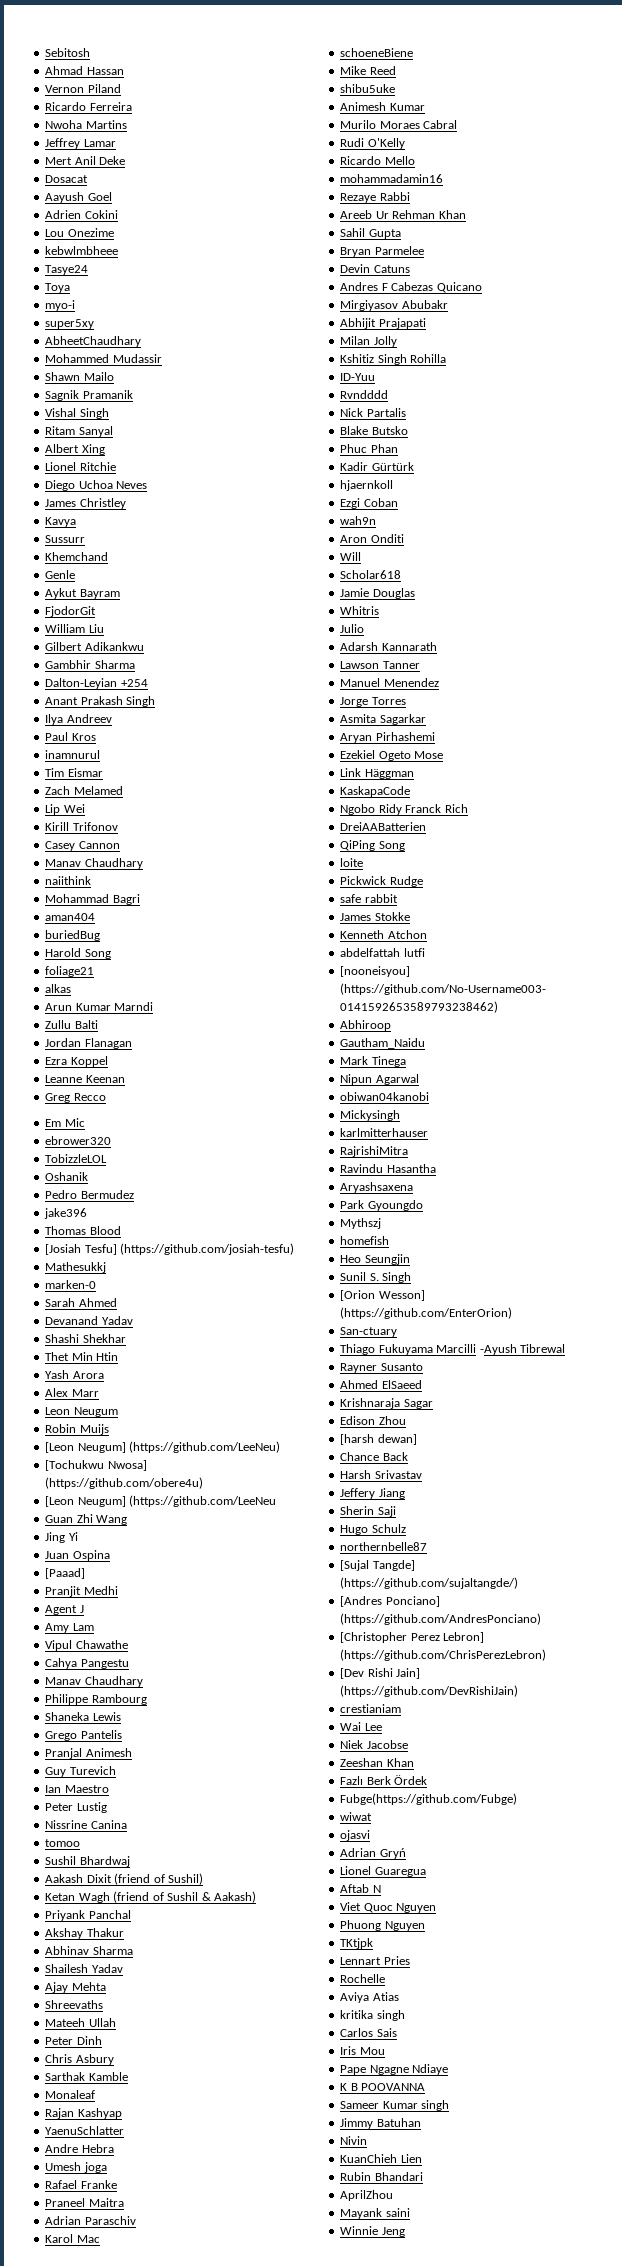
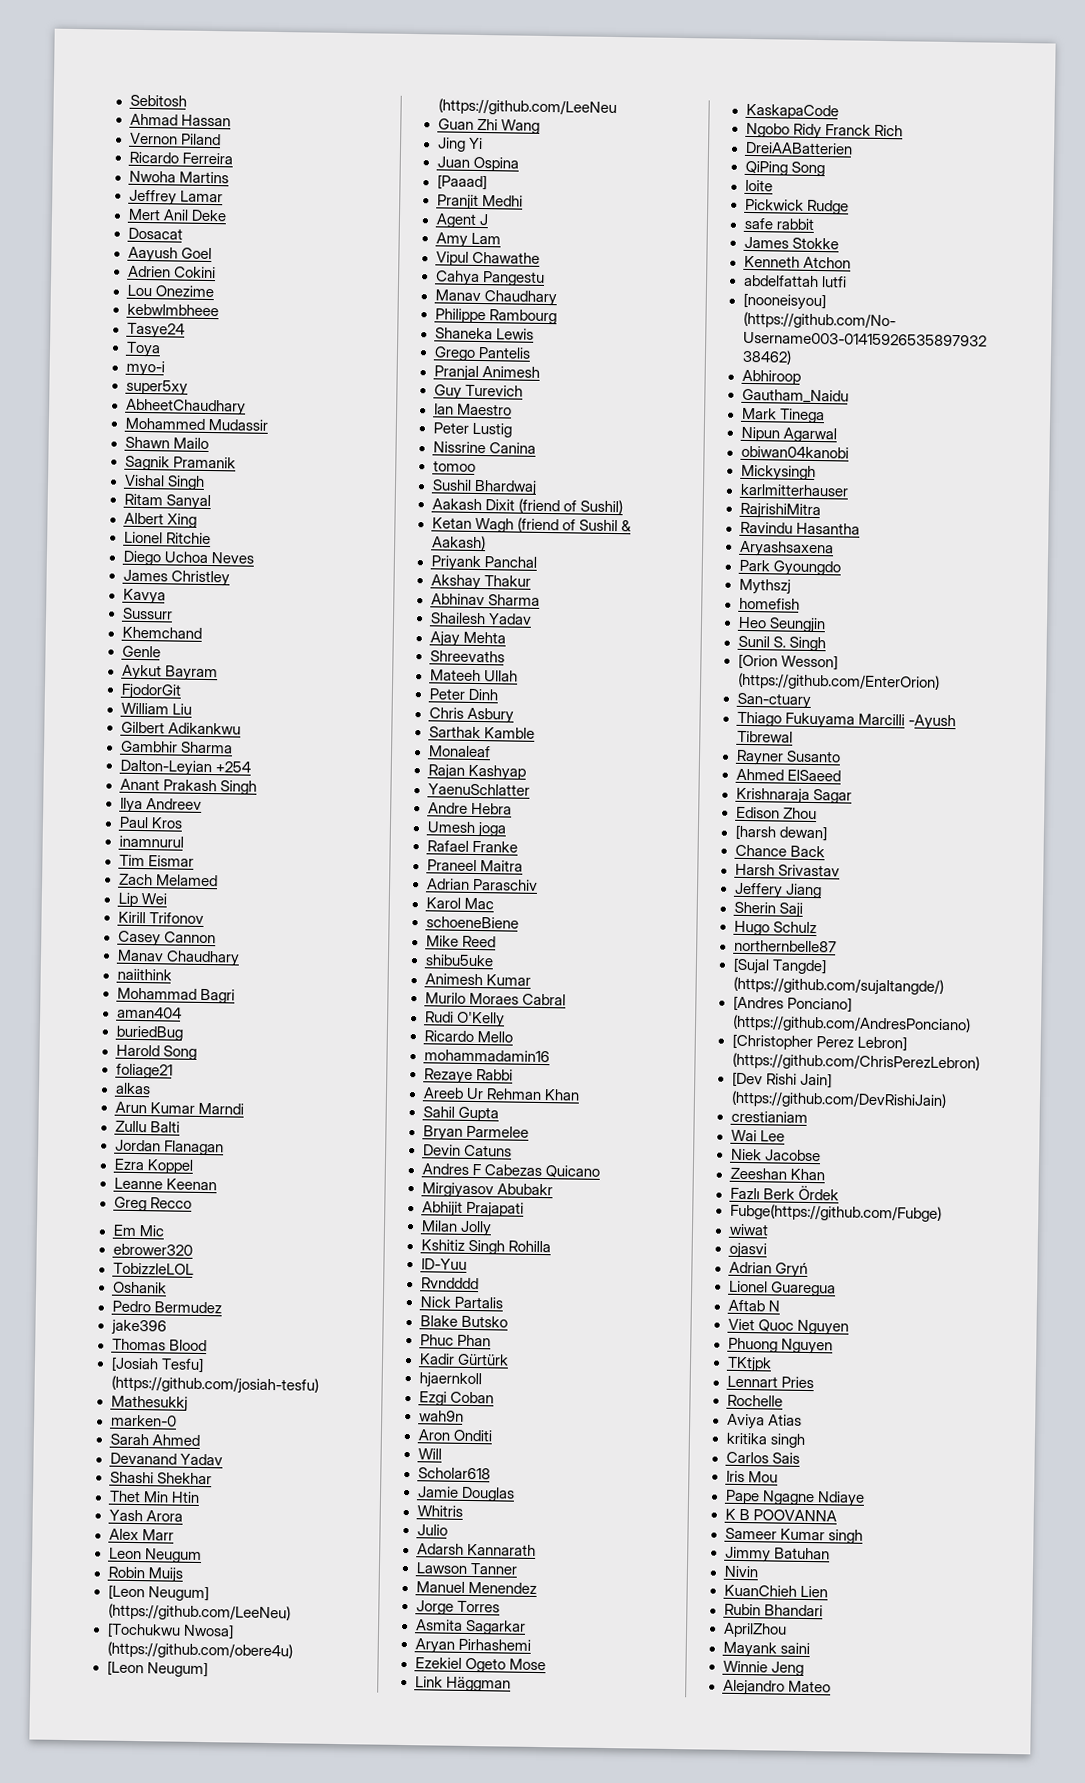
(405, 2232) none -> [722,1679,831,1696] // Alejandro Mateo

